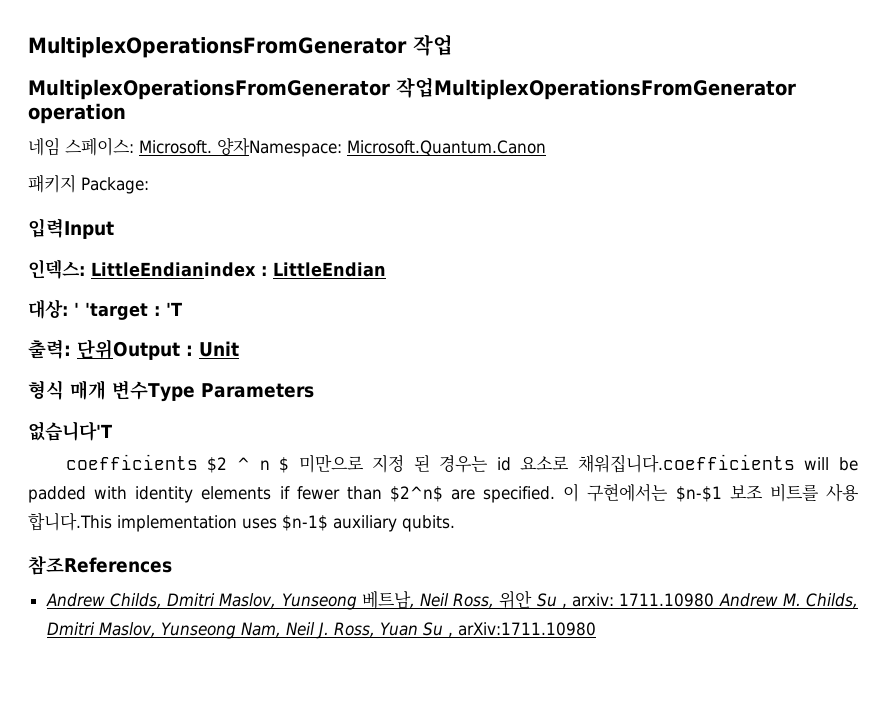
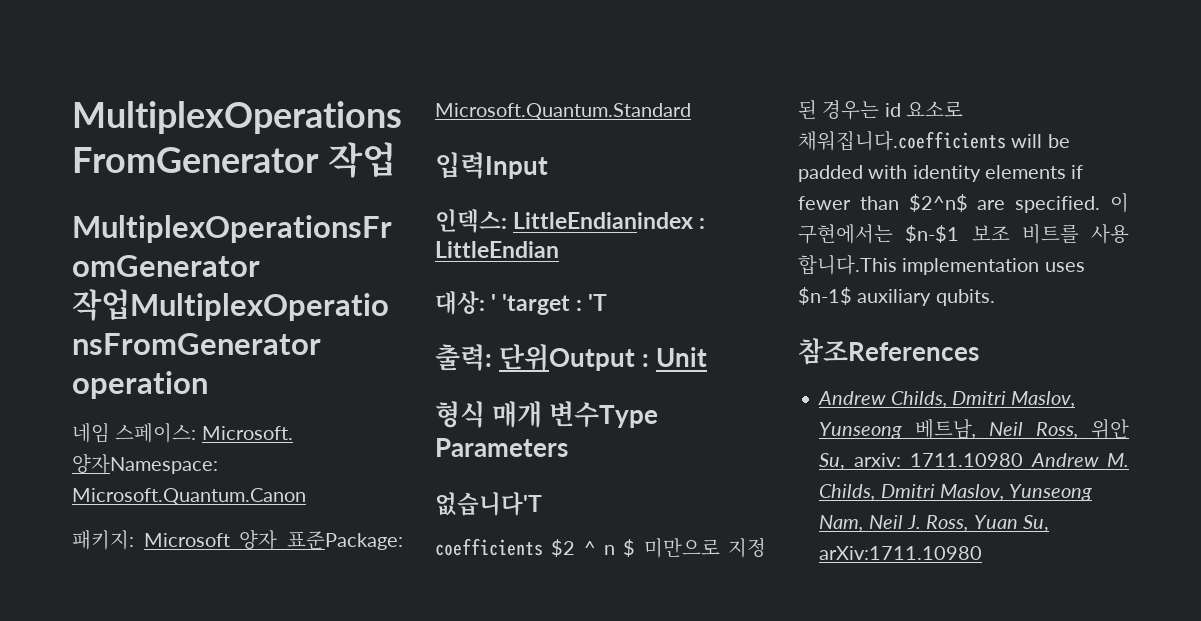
[28,174,149,194] 패키지 Package: -> [72,530,403,550] [435,103,691,120] 패키지: Microsoft 양자 표준Package: Microsoft.Quantum.Standard
[536,593,567,608] Su , -> [819,453,846,470] Su,
[422,622,453,637] Su , -> [1022,515,1049,532] Su,

